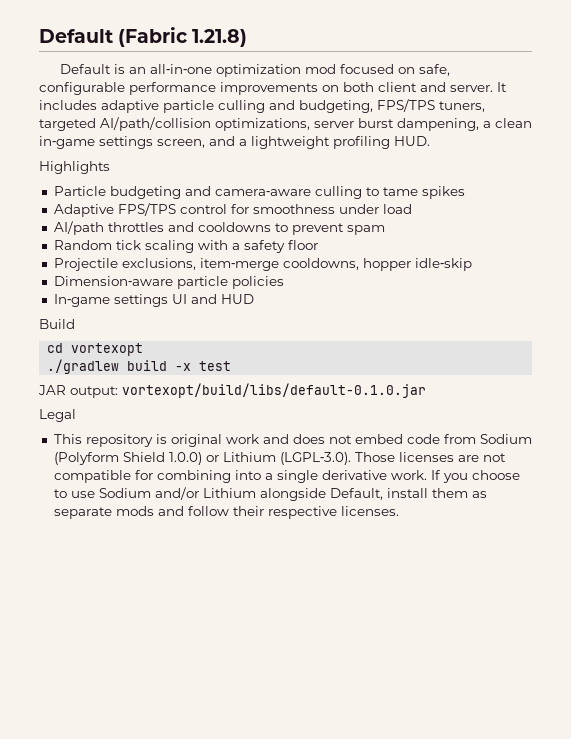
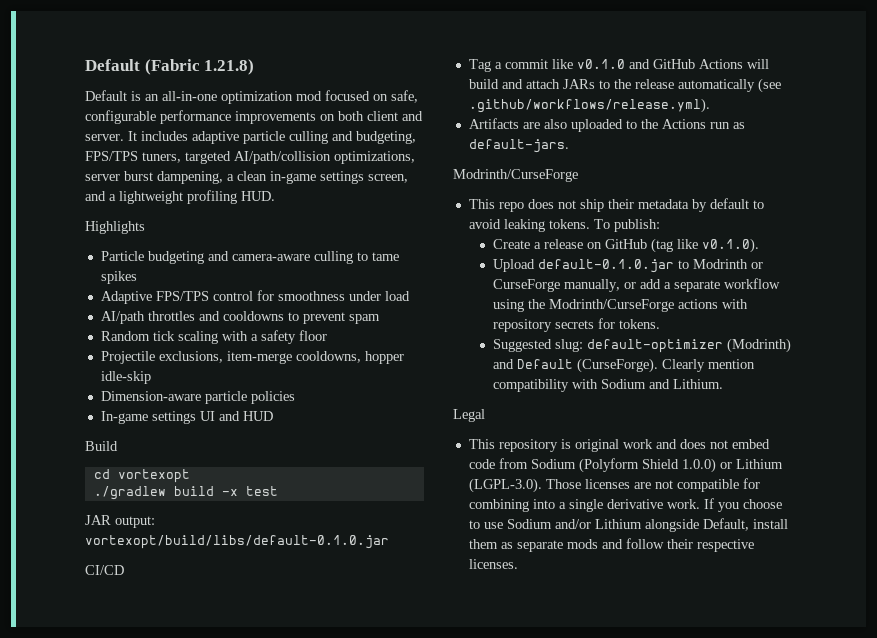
(426, 390) none -> [85,565,124,575] [468,59,769,72] [468,78,781,93] [468,98,710,113] [468,118,745,132] [468,139,569,153] [453,169,578,182] [468,198,764,212] [468,219,660,232] [493,238,760,253] [493,259,764,273] [493,278,781,292] [493,299,749,312] [493,318,661,332] [493,338,792,353] [493,358,756,373] [493,379,724,392] // CI/CD // Tag a commit like v0.1.0 and GitHub Actions will build and attach JARs to the release automatically (see .github/workflows/release.yml). // Artifacts are also uploaded to the Actions run as default-jars. // Modrinth/CurseForge // This repo does not ship their metadata by default to avoid leaking tokens. To publish: // Create a release on GitHub (tag like v0.1.0). // Upload default-0.1.0.jar to Modrinth or CurseForge manually, or add a separate workflow using the Modrinth/CurseForge actions with repository secrets for tokens. // Suggested slug: default-optimizer (Modrinth) and Default (CurseForge). Clearly mention compatibility with Sodium and Lithium.

